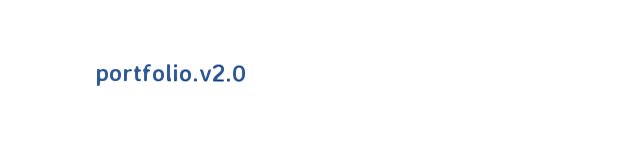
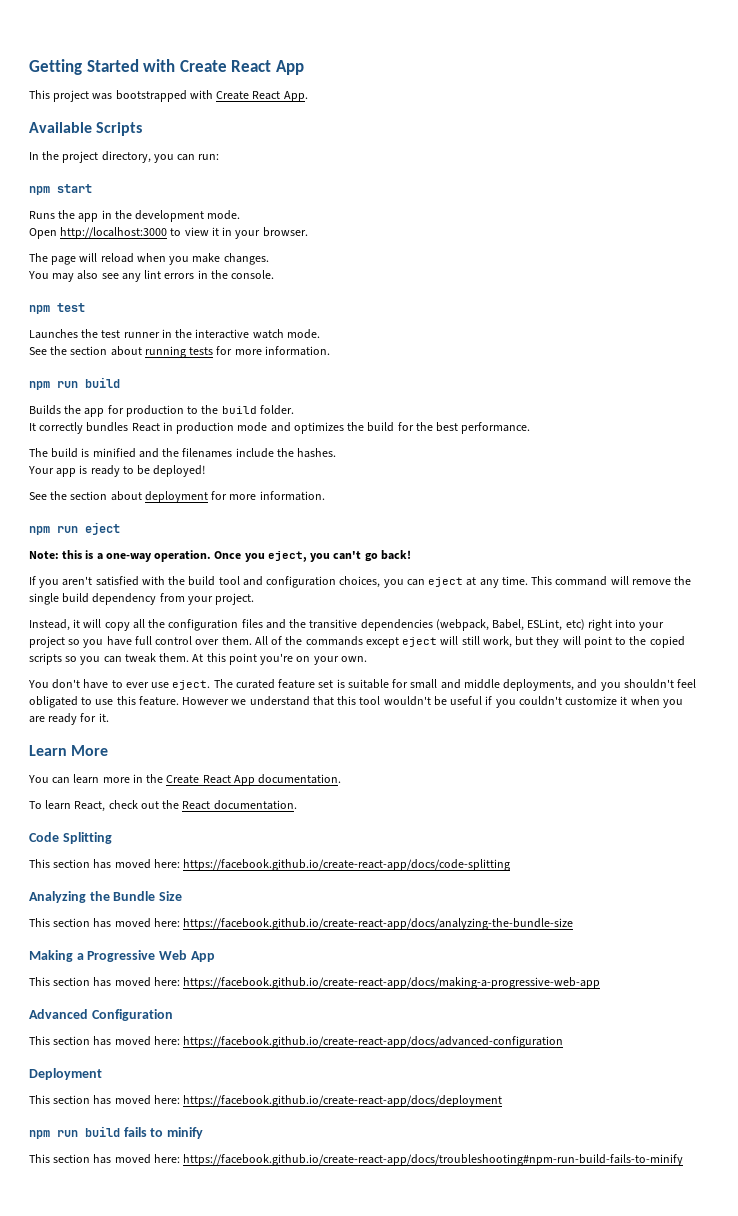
[95,63,247,87] portfolio.v2.0 -> [29,59,304,75] [29,90,308,102] [29,122,143,136] [29,151,220,163] [29,184,92,195] [29,210,241,222] [29,227,308,239] [29,253,269,265] [28,270,275,282] [29,303,85,314] [29,329,320,339] [29,346,330,358] [29,377,120,390] [29,405,294,417] [29,422,531,434] [29,448,337,458] [28,465,206,477] [29,491,325,503] [29,522,120,535] [29,550,411,562] [29,576,692,588] [29,593,255,605] [29,619,665,631] [29,636,685,648] [29,653,367,665] [28,679,697,691] [29,696,683,708] [29,713,109,725] [29,745,109,756] [28,774,342,786] [29,800,297,812] [29,832,112,844] [29,859,511,871] [29,891,182,903] [29,918,574,930] [29,950,215,962] [29,977,601,989] [29,1009,173,1021] [29,1036,564,1048] [29,1068,102,1080] [29,1095,503,1107] [29,1126,203,1139] [29,1154,684,1166] Getting Started with Create React App // This project was bootstrapped with Create React App. // Available Scripts // In the project directory, you can run: // npm start // Runs the app in the development mode. // Open http://localhost:3000 to view it in your browser. // The page will reload when you make changes. // You may also see any lint errors in the console. // npm test // Launches the test runner in the interactive watch mode. // See the section about running tests for more information. // npm run build // Builds the app for production to the build folder. // It correctly bundles React in production mode and optimizes the build for the best performance. // The build is minified and the filenames include the hashes. // Your app is ready to be deployed! // See the section about deployment for more information. // npm run eject // Note: this is a one-way operation. Once you eject, you can't go back! // If you aren't satisfied with the build tool and configuration choices, you can eject at any time. This command will remove the single build dependency from your project. // Instead, it will copy all the configuration files and the transitive dependencies (webpack, Babel, ESLint, etc) right into your project so you have full control over them. All of the commands except eject will still work, but they will point to the copied scripts so you can tweak them. At this point you're on your own. // You don't have to ever use eject. The curated feature set is suitable for small and middle deployments, and you shouldn't feel obligated to use this feature. However we understand that this tool wouldn't be useful if you couldn't customize it when you are ready for it. // Learn More // You can learn more in the Create React App documentation. // To learn React, check out the React documentation. // Code Splitting // This section has moved here: https://facebook.github.io/create-react-app/docs/code-splitting // Analyzing the Bundle Size // This section has moved here: https://facebook.github.io/create-react-app/docs/analyzing-the-bundle-size // Making a Progressive Web App // This section has moved here: https://facebook.github.io/create-react-app/docs/making-a-progressive-web-app // Advanced Configuration // This section has moved here: https://facebook.github.io/create-react-app/docs/advanced-configuration // Deployment // This section has moved here: https://facebook.github.io/create-react-app/docs/deployment // npm run build fails to minify // This section has moved here: https://facebook.github.io/create-react-app/docs/troubleshooting#npm-run-build-fails-to-minify

